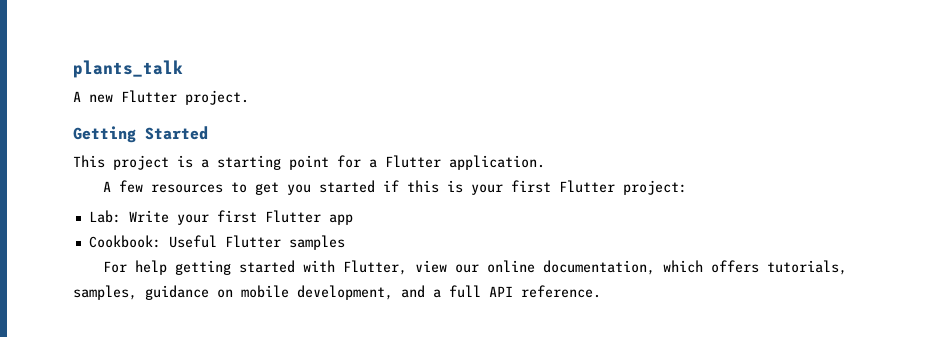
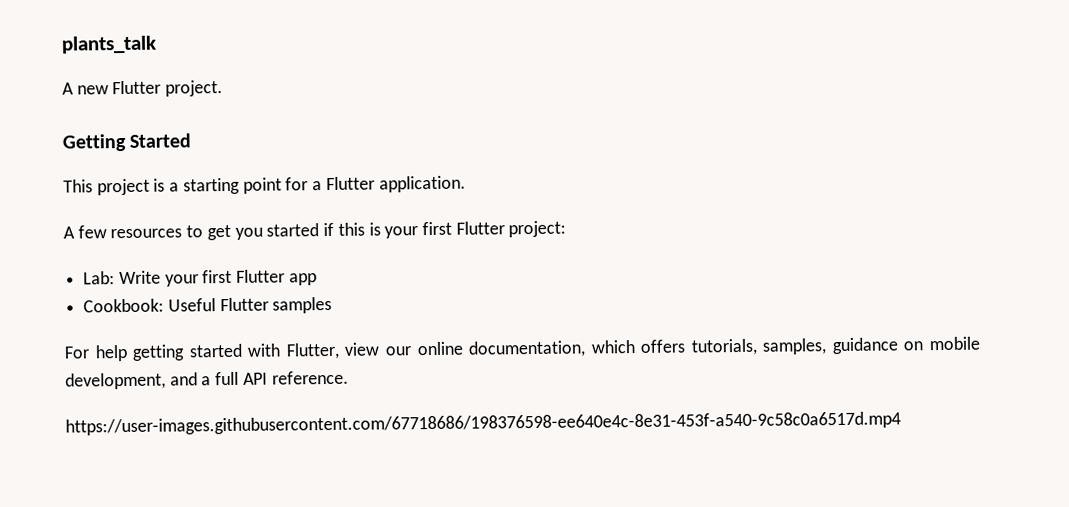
(601, 291) none -> [65,411,901,436] // https://user-images.githubusercontent.com/67718686/198376598-ee640e4c-8e31-453f-a540-9c58c0a6517d.mp4

